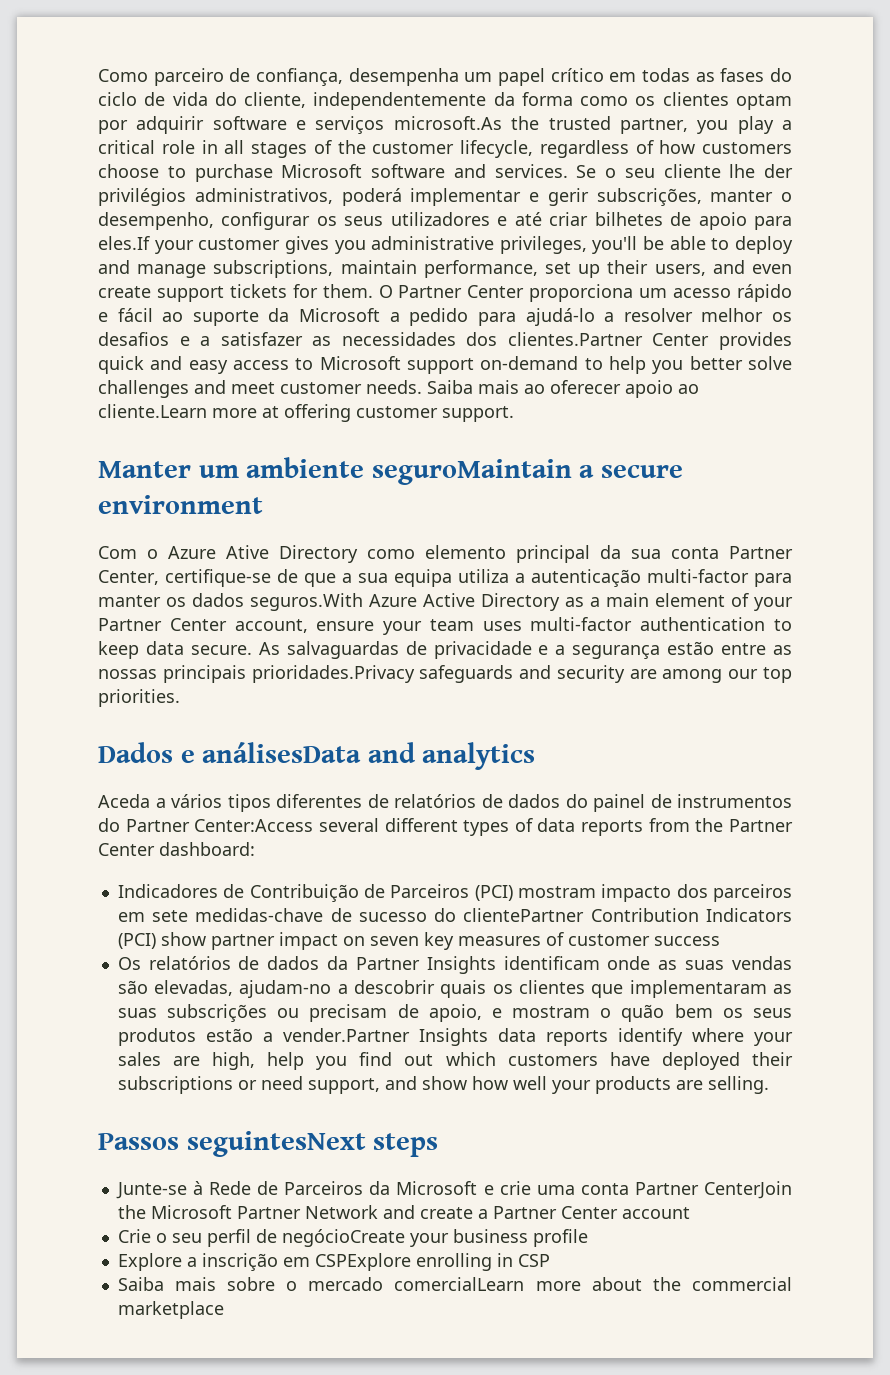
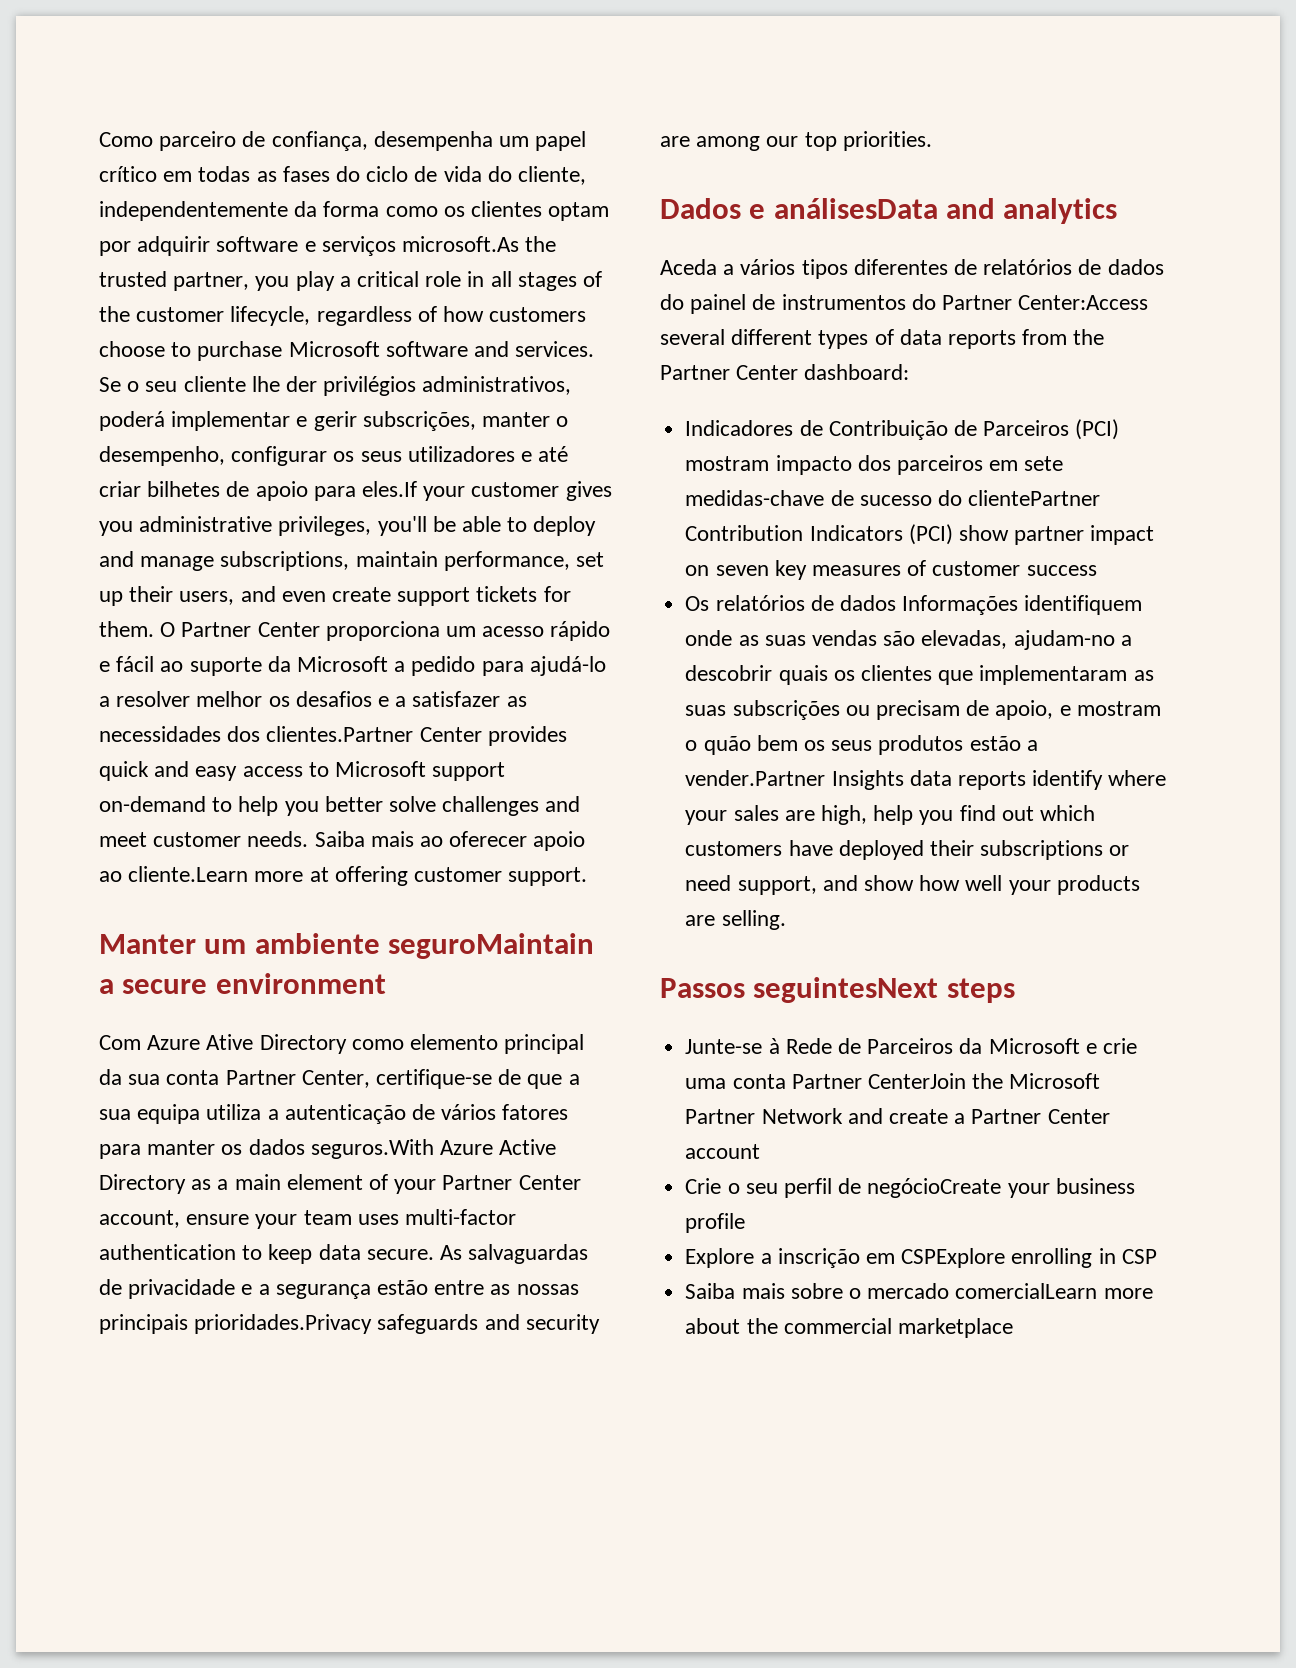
[147,549,158,559] o -> (141, 1042) none
[647,569,749,583] multi-factor -> [412,1104,569,1120] de vários fatores
[327,956,600,974] da Partner Insights identificam -> [902,595,1143,615] Informações identifiquem

